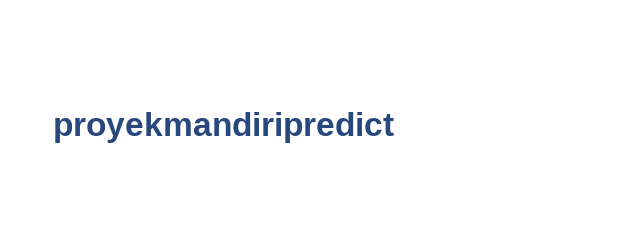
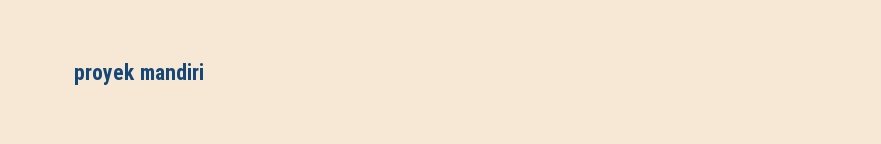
[53,112,394,143] proyekmandiripredict -> [74,63,204,85] proyek mandiri

